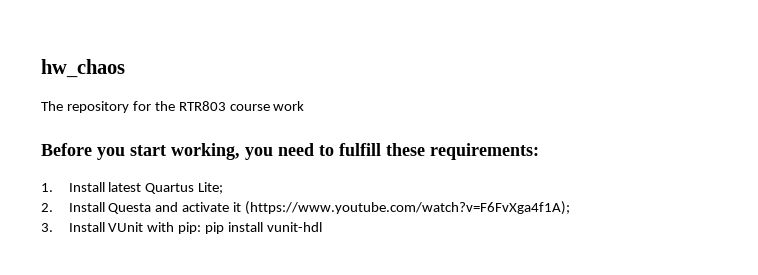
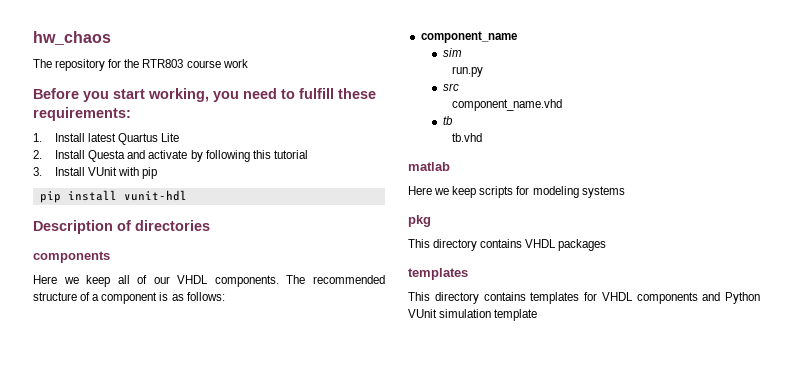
[198,182,224,194] Lite; -> [161,133,180,142] Lite
[233,201,571,215] it (https://www.youtube.com/watch?v=F6FvXga4f1A); -> [190,150,308,162] by following this tutorial
[178,222,202,234] pip: -> [142,167,158,179] pip //
(322, 227) none -> [33,220,210,234] [33,251,110,263] [33,275,385,287] [33,292,225,304] [420,31,517,43] [442,48,462,57] [452,66,484,77] [442,83,459,91] [452,99,563,111] [442,116,453,125] [452,133,483,142] [408,162,450,171] [408,186,625,198] [408,215,431,227] [408,239,607,251] [408,268,468,280] [408,292,760,304] [408,309,538,321] // Description of directories // components // Here we keep all of our VHDL components. The recommended structure of a component is as follows: // component_name // sim // run.py // src // component_name.vhd // tb // tb.vhd // matlab // Here we keep scripts for modeling systems // pkg // This directory contains VHDL packages // templates // This directory contains templates for VHDL components and Python VUnit simulation template

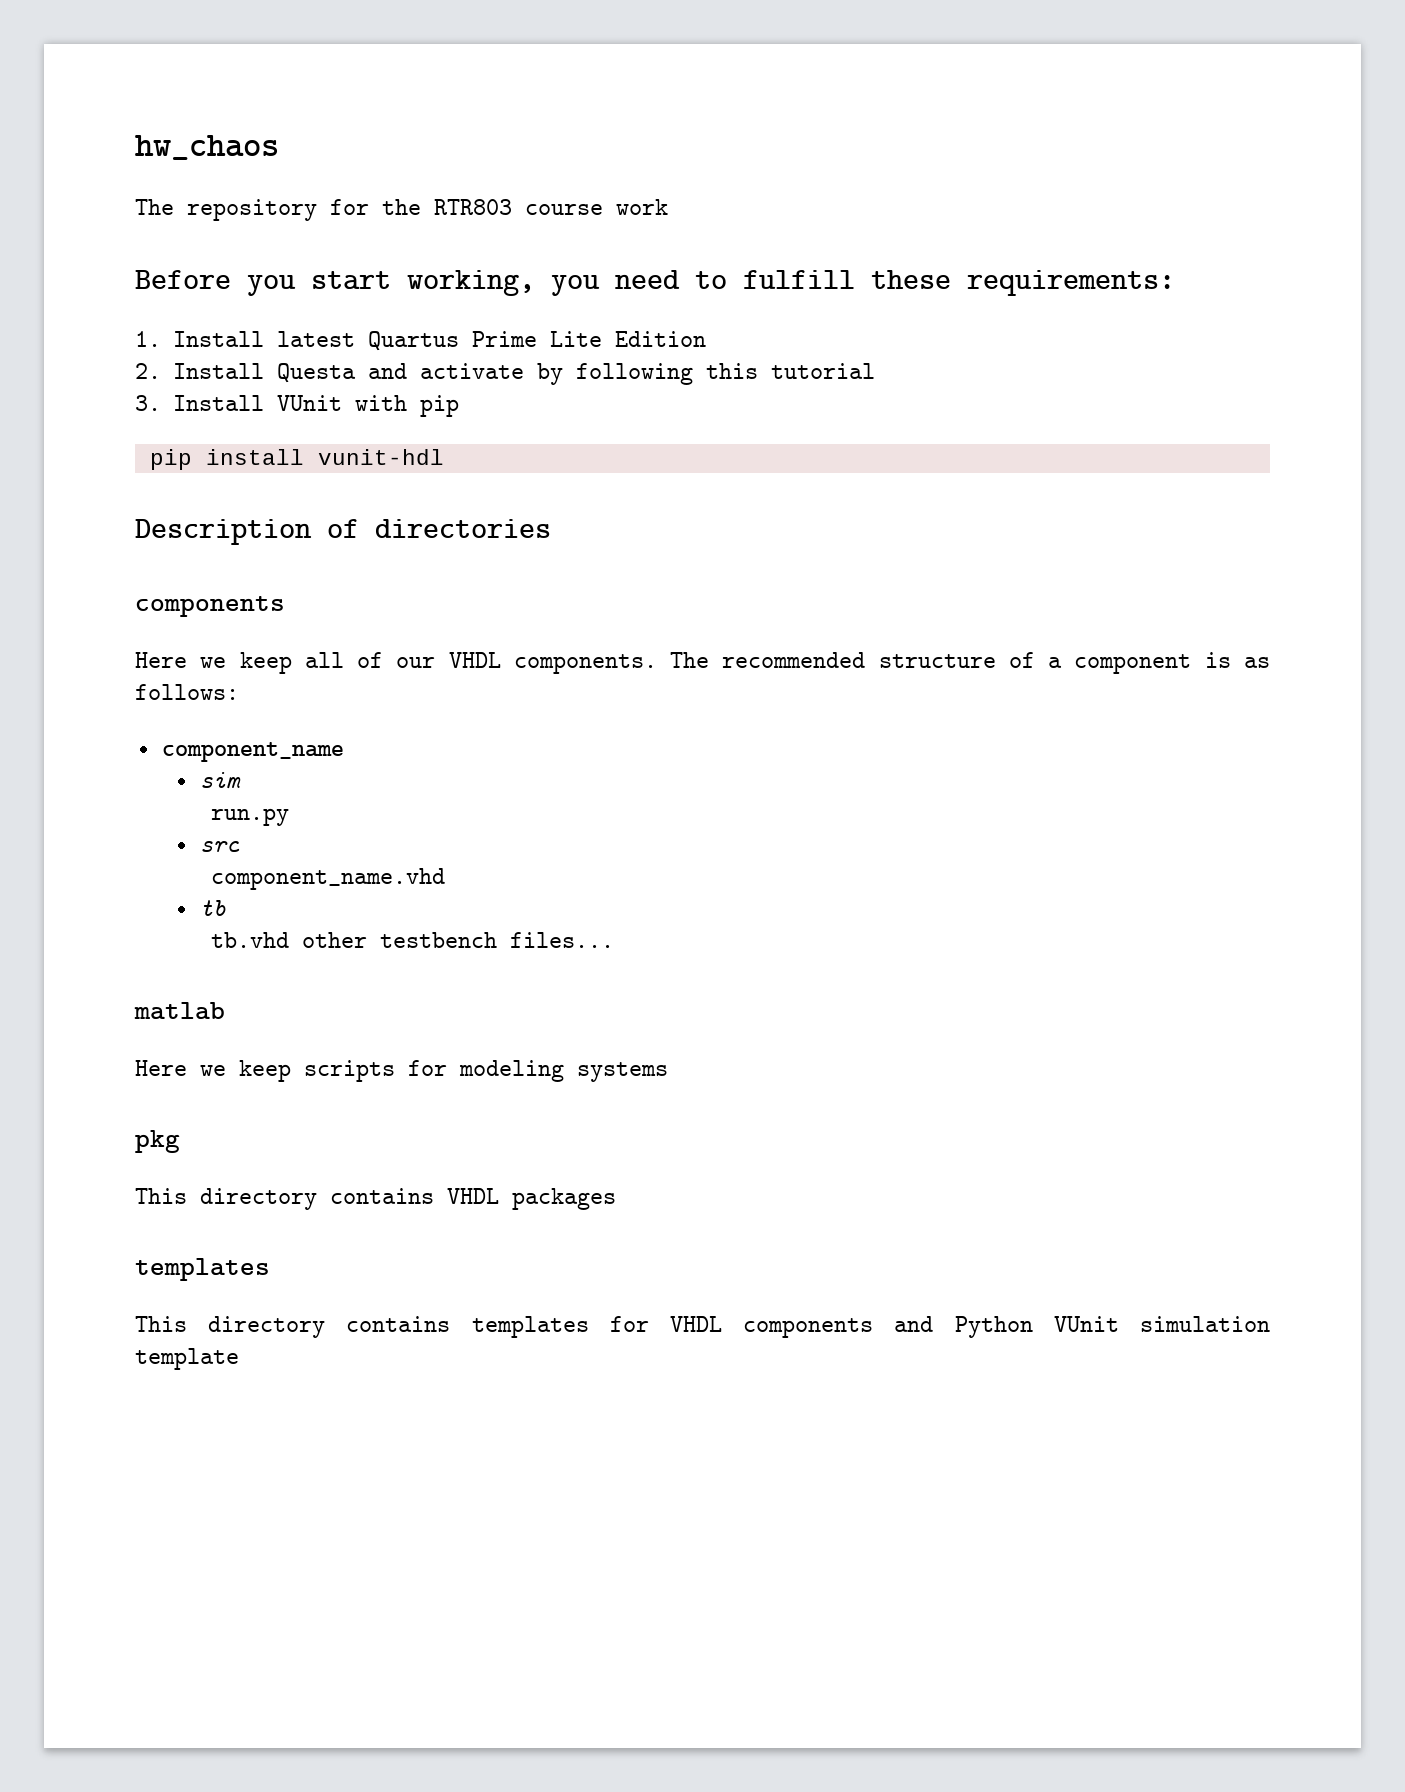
(159, 139) none -> [472,331,538,347] Prime
(180, 137) none -> [615,331,707,347] Edition
(483, 137) none -> [301,932,614,948] other testbench files...

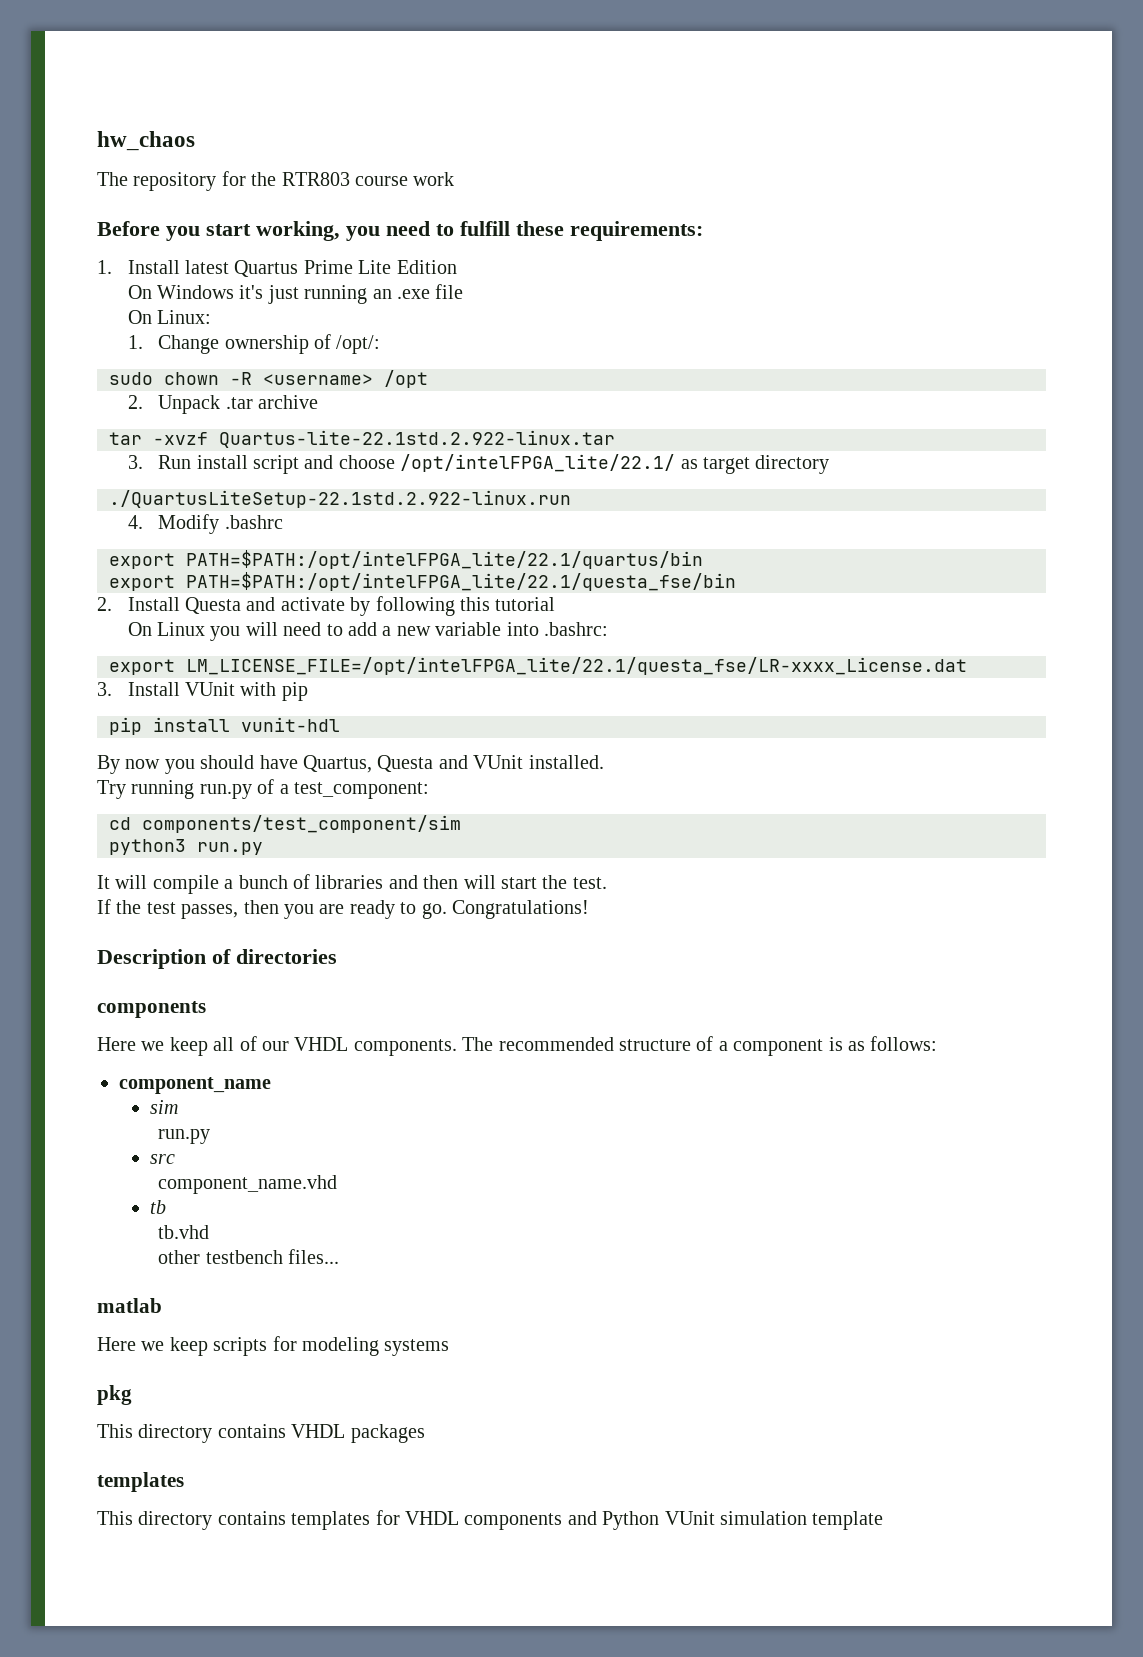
(707, 339) none -> [127,284,464,304] [127,310,212,324] [127,334,381,354] [109,370,428,388] [127,395,319,414] [109,430,615,448] [127,454,830,474] [109,490,571,508] [127,514,283,534] [109,550,703,569] [109,572,736,591] // On Windows it's just running an .exe file // On Linux: // 1. Change ownership of /opt/: // sudo chown -R <username> /opt // 2. Unpack .tar archive // tar -xvzf Quartus-lite-22.1std.2.922-linux.tar // 3. Run install script and choose /opt/intelFPGA_lite/22.1/ as target directory // ./QuartusLiteSetup-22.1std.2.922-linux.run // 4. Modify .bashrc // export PATH=$PATH:/opt/intelFPGA_lite/22.1/quartus/bin // export PATH=$PATH:/opt/intelFPGA_lite/22.1/questa_fse/bin
(876, 371) none -> [127,622,609,641] [109,657,967,675] // On Linux you will need to add a new variable into .bashrc: // export LM_LICENSE_FILE=/opt/intelFPGA_lite/22.1/questa_fse/LR-xxxx_License.dat
(444, 457) none -> [97,755,604,774] [97,779,429,799] [109,815,461,833] [109,839,263,855] [97,874,607,894] [97,899,589,919] // By now you should have Quartus, Questa and VUnit installed. // Try running run.py of a test_component: // cd components/test_component/sim // python3 run.py // It will compile a bunch of libraries and then will start the test. // If the test passes, then you are ready to go. Congratulations!
(289, 940) none -> (210, 1232) //

